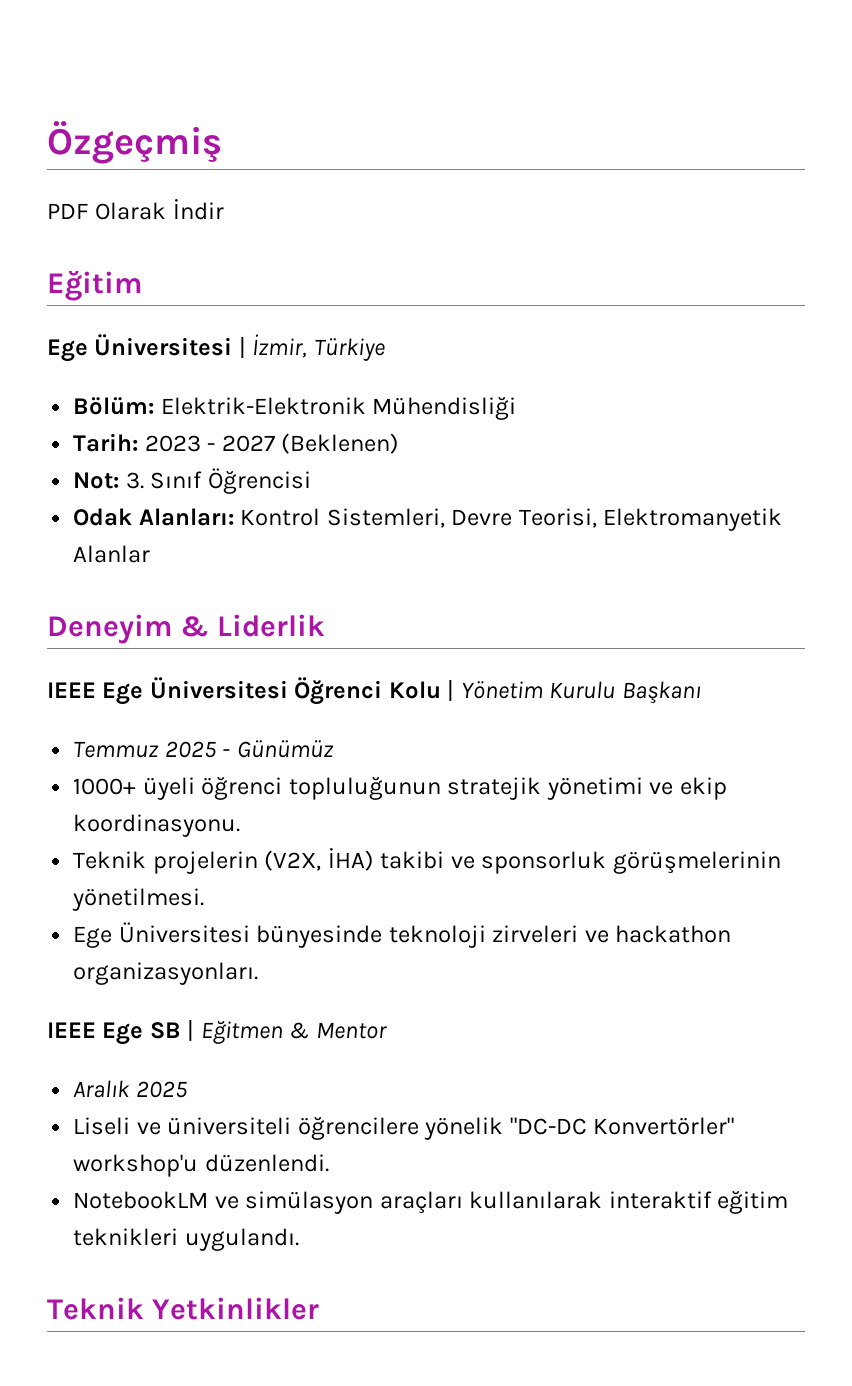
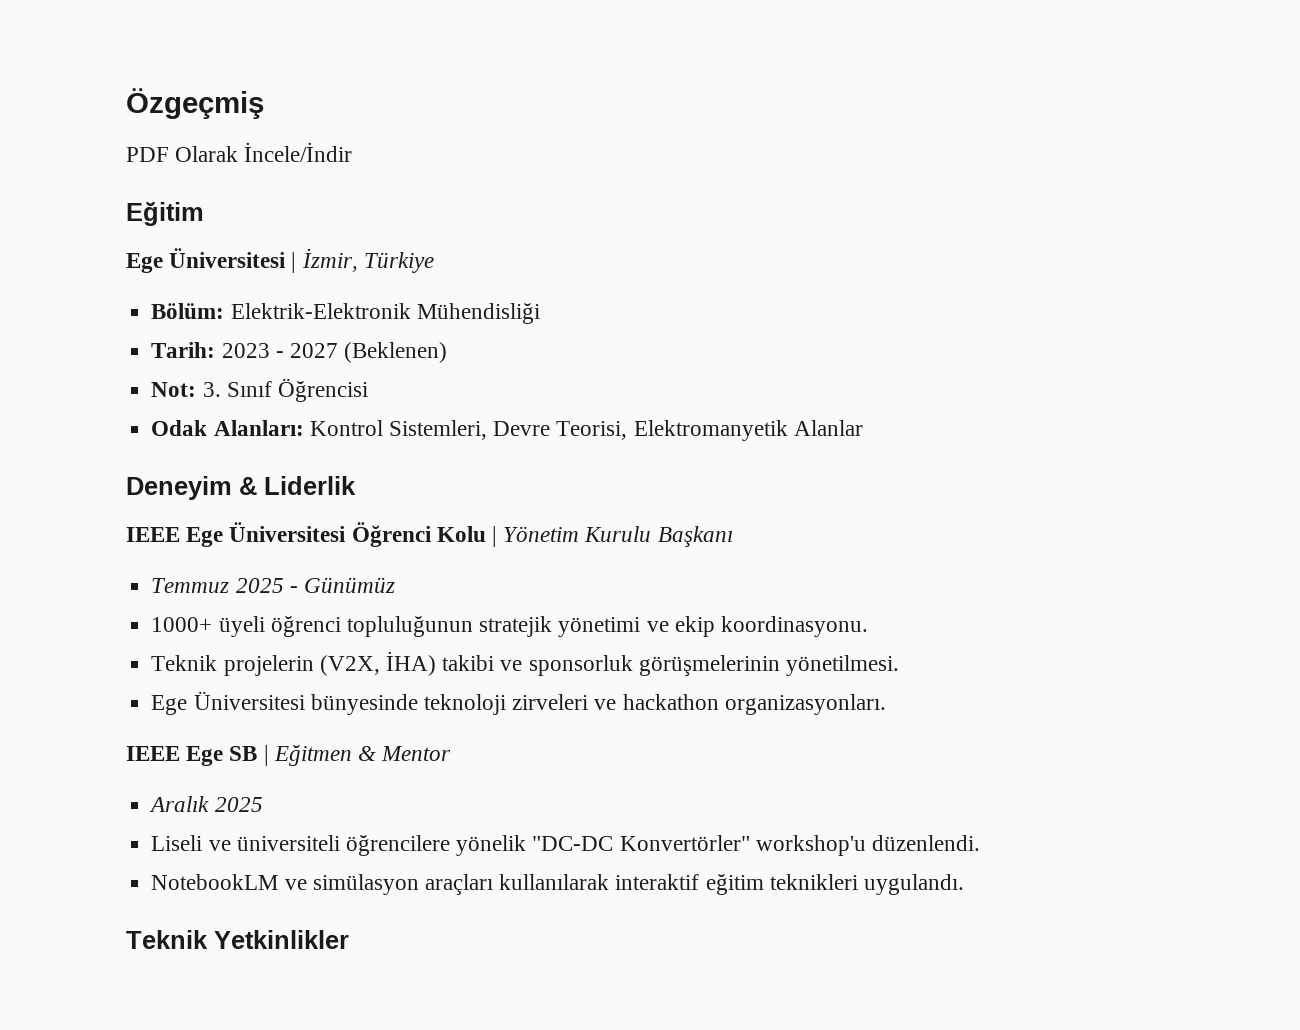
[172,198,224,220] İndir -> [244,142,353,162] İncele/İndir

